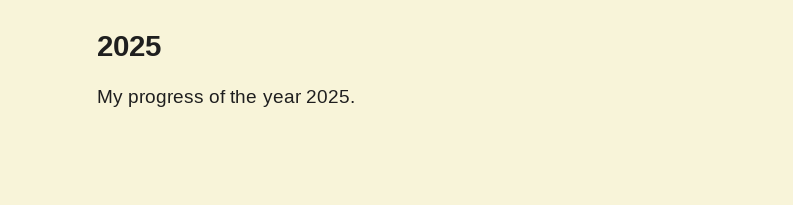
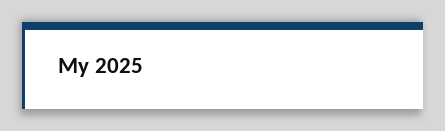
(97, 46) none -> [58,58,89,77] My
[97,90,355,107] // My progress of the year 2025. -> (144, 65) none

